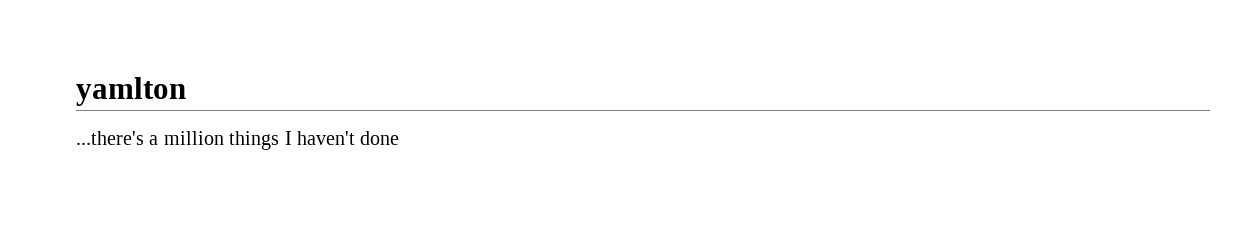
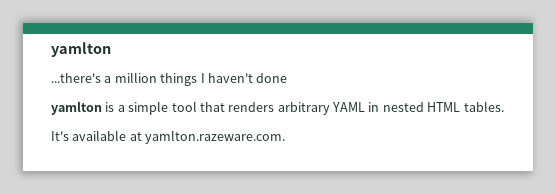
(400, 138) none -> [51,101,504,115] [51,130,286,144] // yamlton is a simple tool that renders arbitrary YAML in nested HTML tables. // It's available at yamlton.razeware.com.

